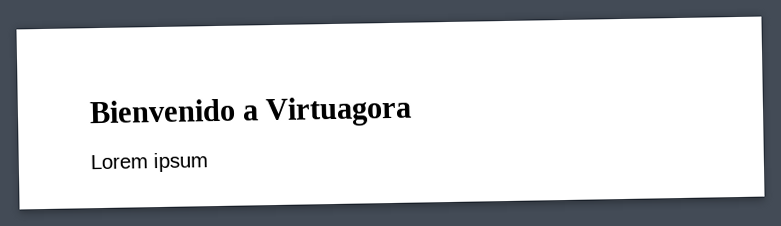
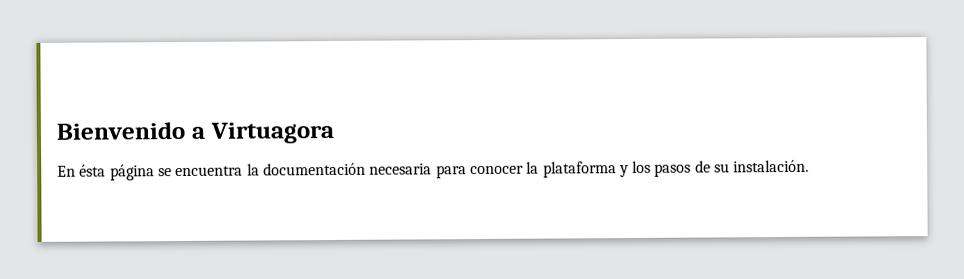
[90,152,208,173] Lorem ipsum -> [57,159,810,181] En ésta página se encuentra la documentación necesaria para conocer la plataforma y los pasos de su instalación.

